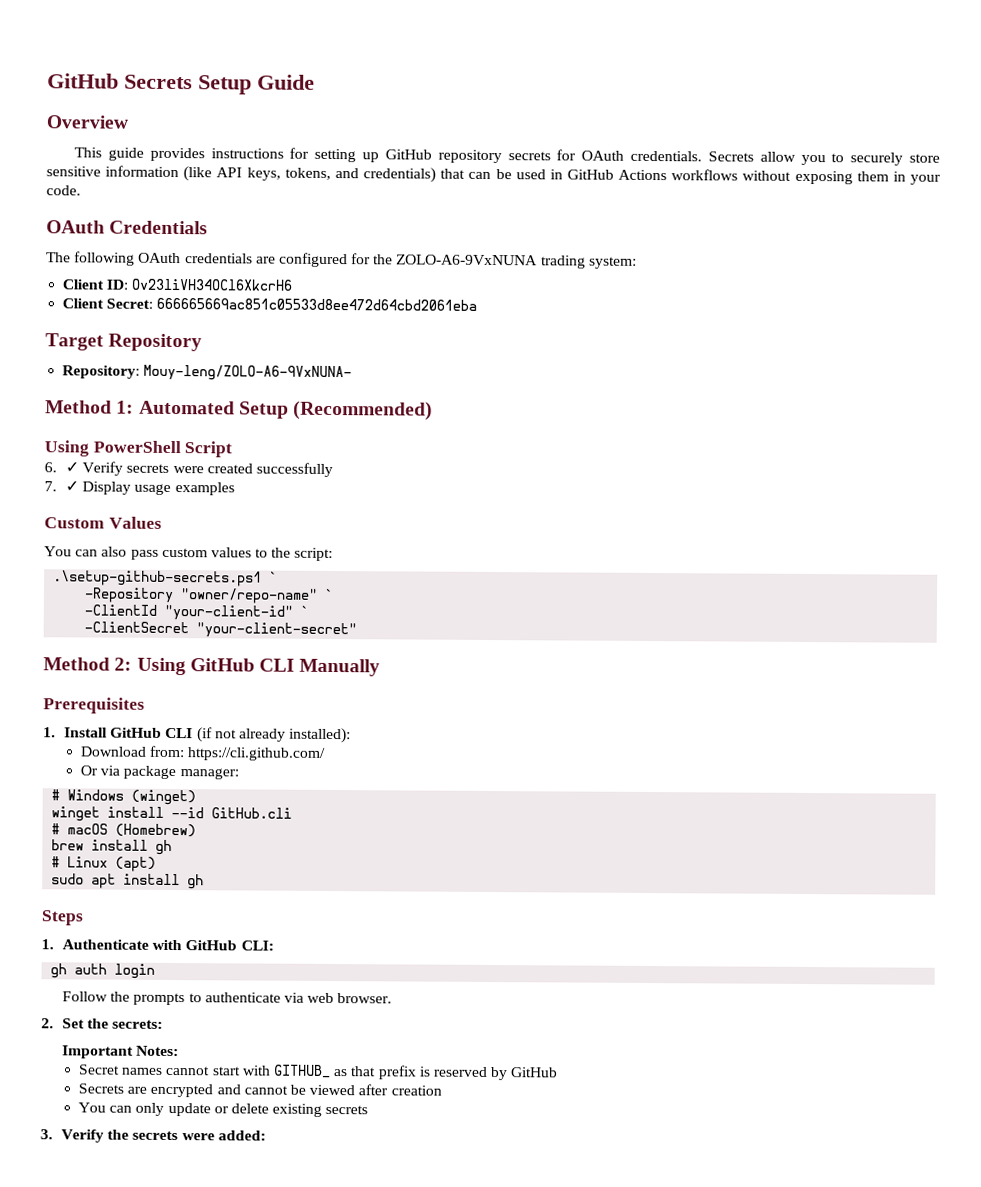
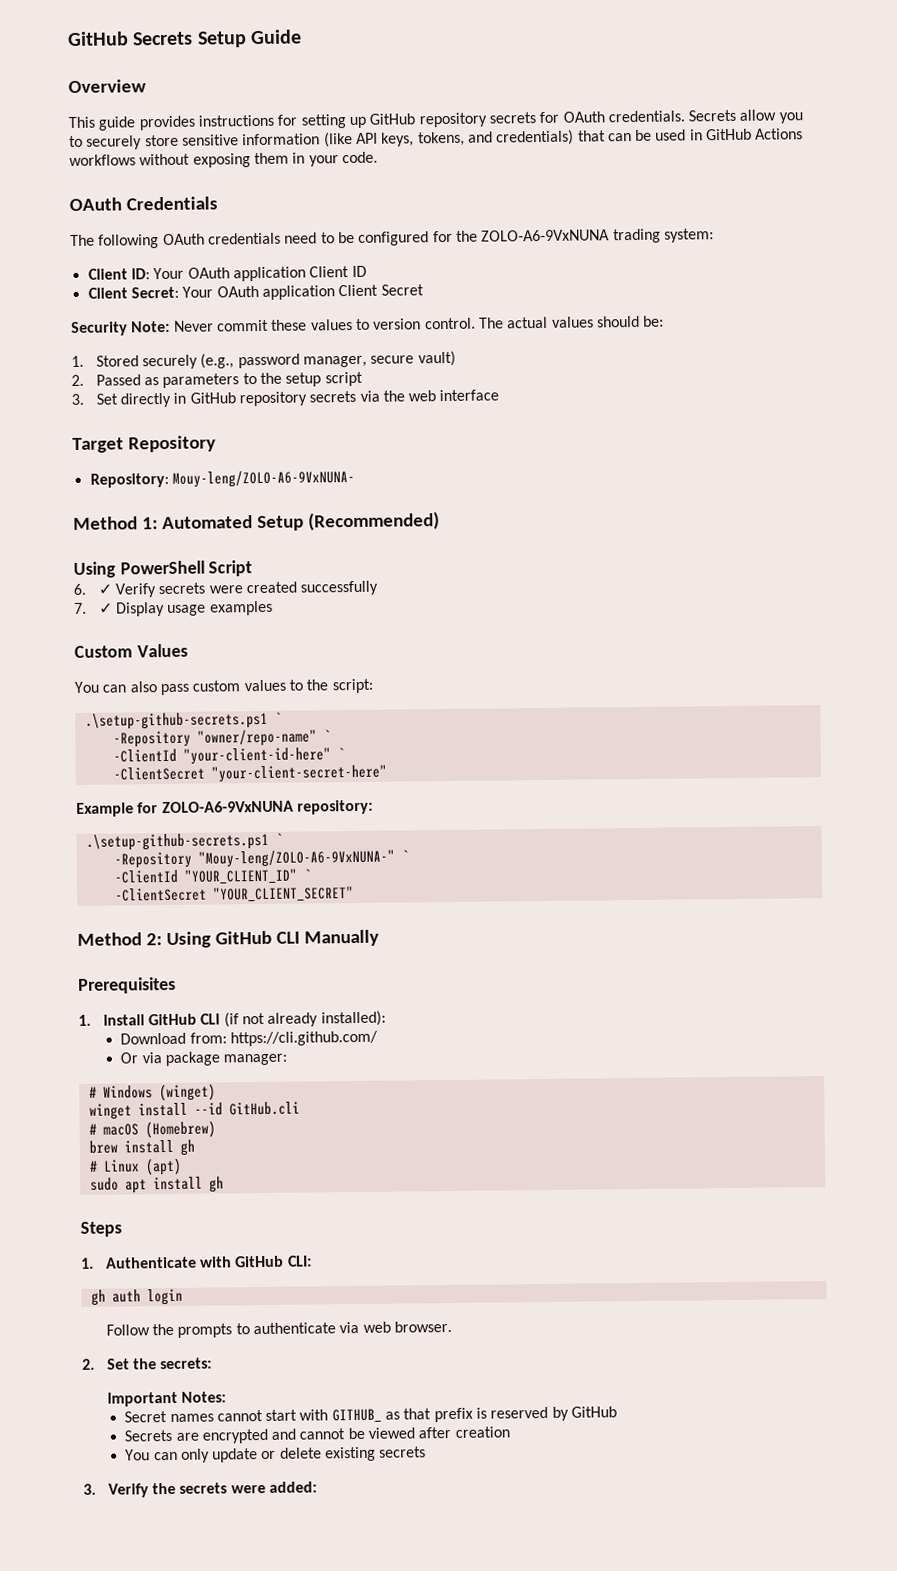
[255,256,276,264] are -> [284,231,355,244] need to be
[131,278,293,291] [62,297,478,311] Ov23liVH34OCl6XkcrH6 // Client Secret: 666665669ac851c05533d8ee472d64cbd2061eba -> [153,265,367,282] [87,284,424,300] [71,315,665,336] [71,350,456,370] [71,371,363,389] [71,389,500,408] Your OAuth application Client ID // Client Secret: Your OAuth application Client Secret // Security Note: Never commit these values to version control. The actual values should be: // 1. Stored securely (e.g., password manager, secure vault) // 2. Passed as parameters to the setup script // 3. Set directly in GitHub repository secrets via the web interface
[164,604,310,621] [84,621,358,639] "your-client-id" ` // -ClientSecret "your-client-secret" -> [182,747,345,765] [112,764,387,783] [76,799,373,817] [85,832,283,851] [113,849,409,869] [113,868,312,885] [114,886,354,903] "your-client-id-here" ` // -ClientSecret "your-client-secret-here" // Example for ZOLO-A6-9VxNUNA repository: // .\setup-github-secrets.ps1 ` // -Repository "Mouy-leng/ZOLO-A6-9VxNUNA-" ` // -ClientId "YOUR_CLIENT_ID" ` // -ClientSecret "YOUR_CLIENT_SECRET"

